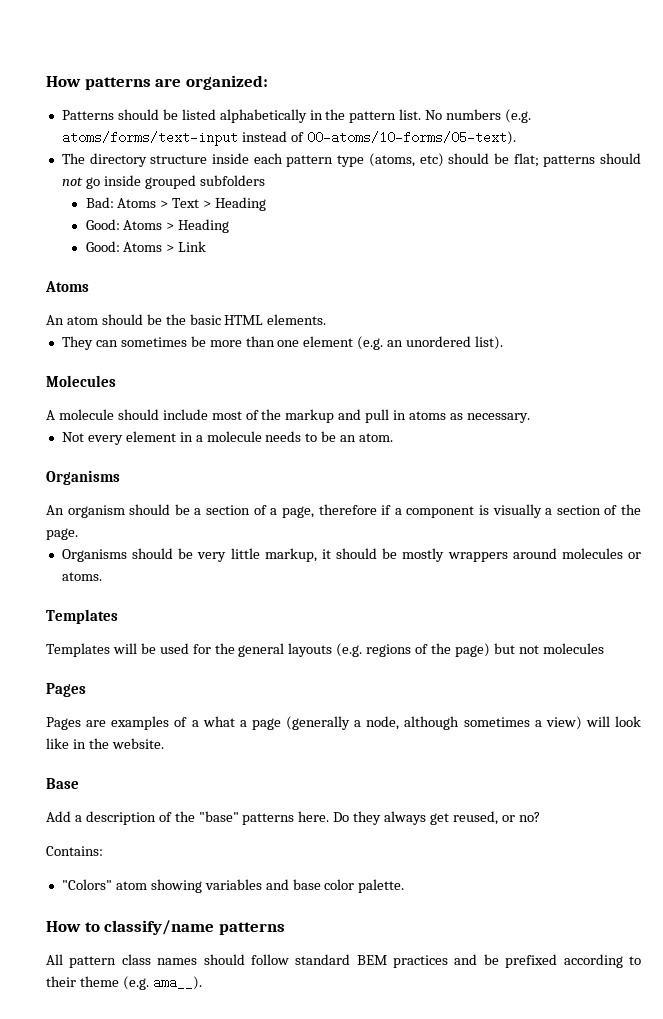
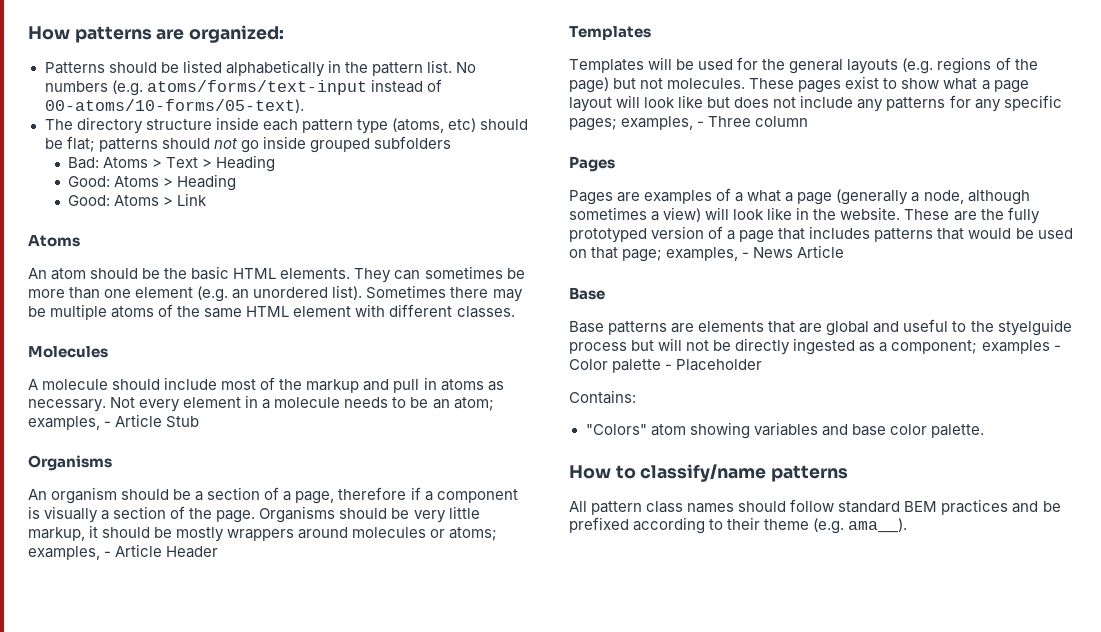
(327, 319) // -> (351, 273) none
(504, 343) none -> [366,285,523,302] [28,304,515,320] Sometimes there may be multiple atoms of the same HTML element with different classes.
(530, 418) // -> (106, 405) none
[359,433,394,442] atom. -> [453,397,494,411] [28,414,200,430] atom; examples, - Article Stub
(78, 534) // -> (256, 516) none
[61,572,102,581] atoms. -> [449,527,498,541] [28,544,219,560] atoms; examples, - Article Header
[542,643,604,654] molecules -> [667,76,1029,93] [569,95,1062,112] [569,116,809,131] molecules. These pages exist to show what a page layout will look like but does not include any patterns for any specific pages; examples, - Three column
[46,778,79,789] [46,811,540,825] // Base // Add a description of the "base" patterns here. Do they always get reused, or no? -> [904,207,1040,224] [569,226,1073,243] [569,245,845,262] [569,287,605,300] [569,319,1072,336] [569,338,1061,355] [569,359,763,373] These are the fully prototyped version of a page that includes patterns that would be used on that page; examples, - News Article // Base // Base patterns are elements that are global and useful to the styelguide process but will not be directly ingested as a component; examples - Color palette - Placeholder

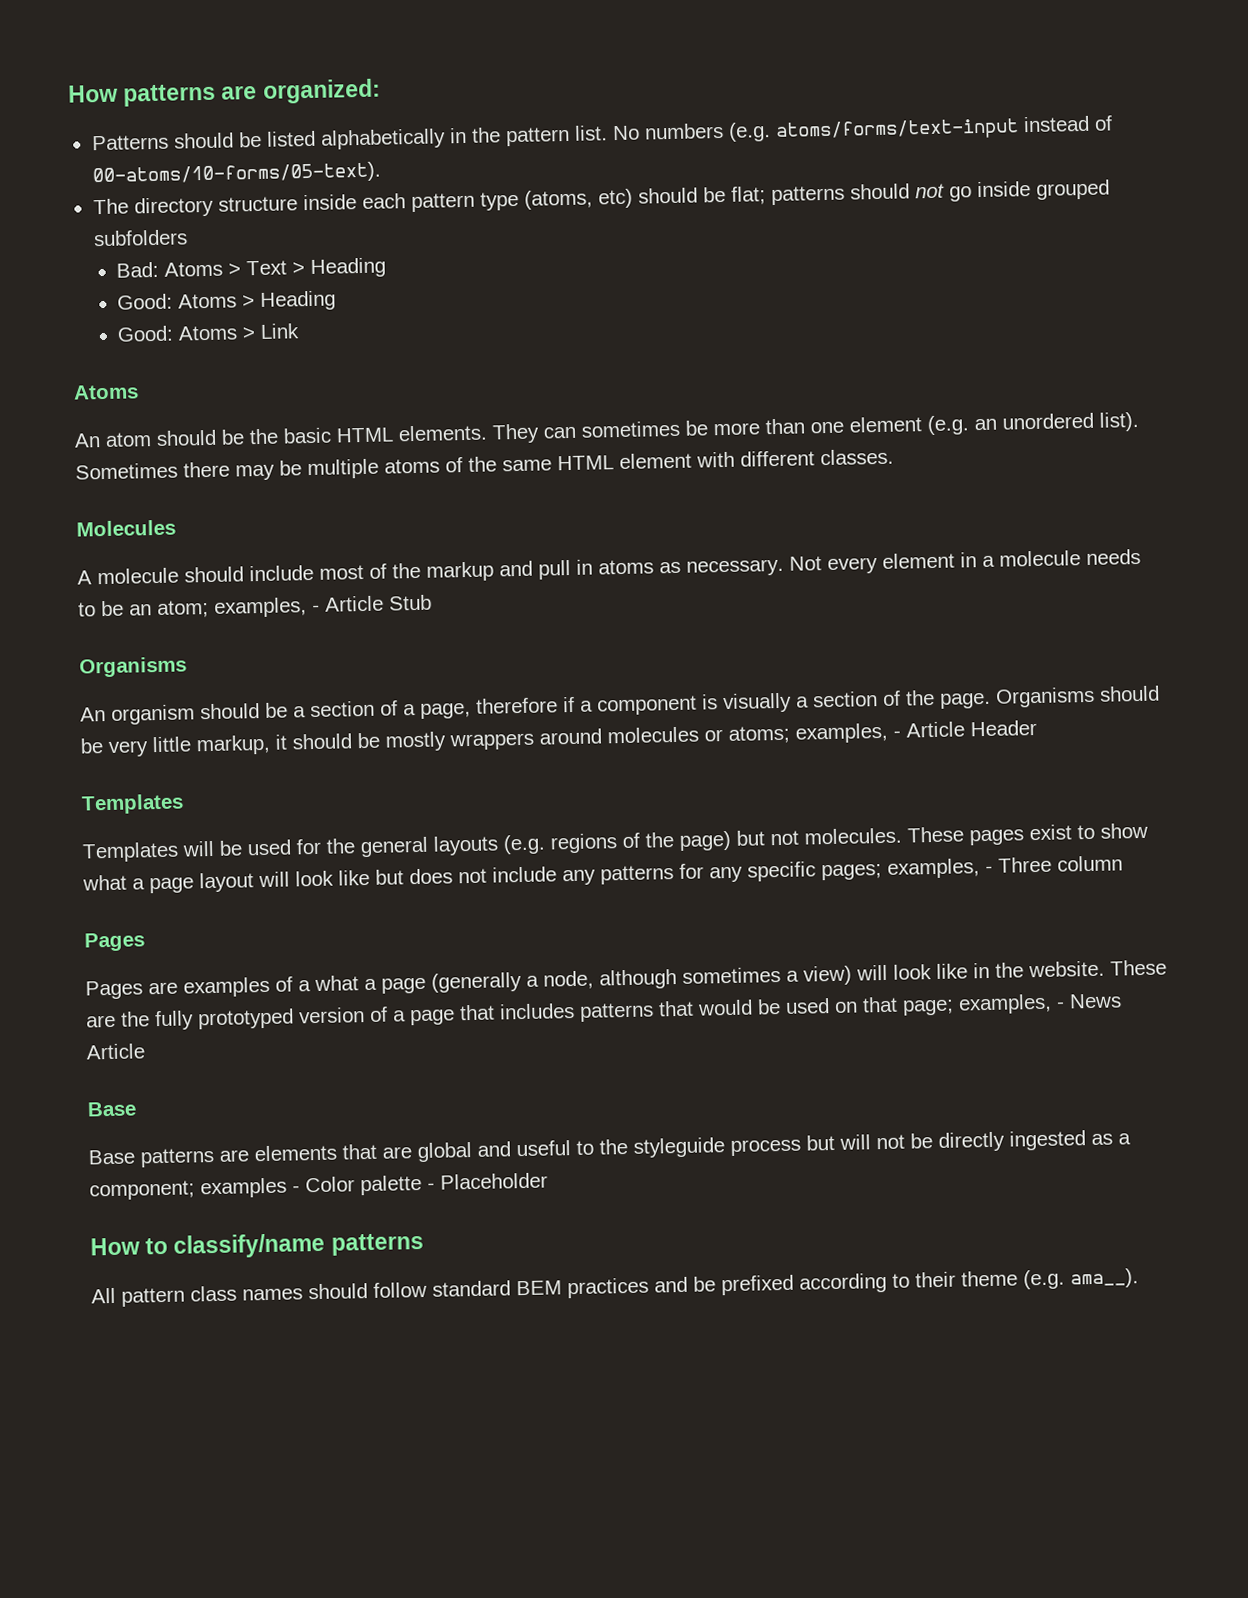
[997,319,1072,336] styelguide -> [633,1137,725,1158] styleguide
[569,390,636,404] [585,422,984,439] // Contains: // "Colors" atom showing variables and base color palette. -> (548, 1181) none

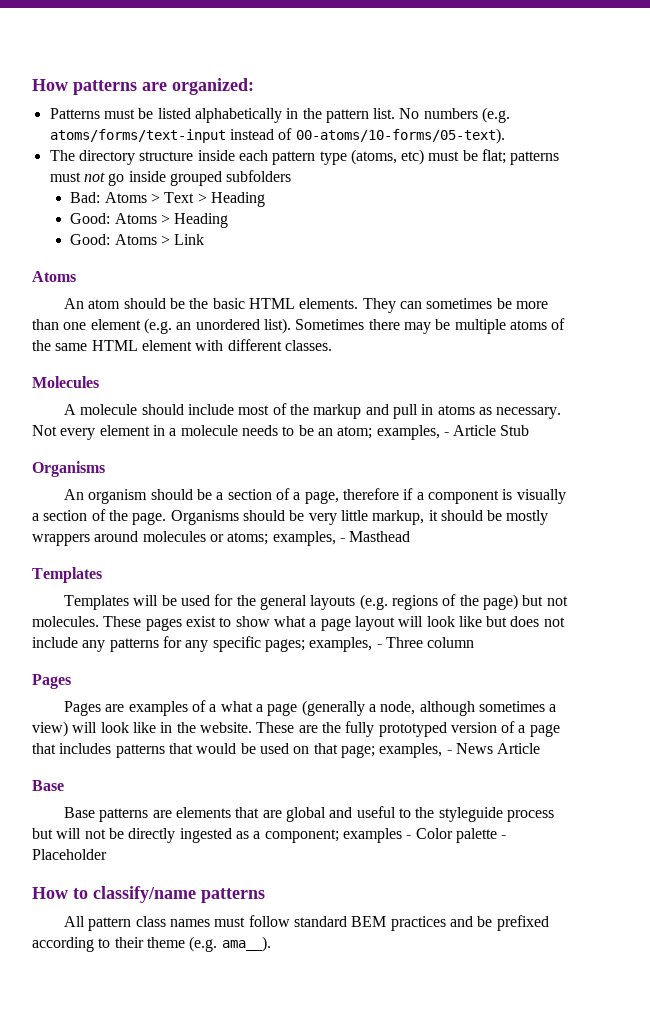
[173,132,234,149] should -> [103,109,135,119] must
[637,187,698,204] should -> [428,151,460,161] must
[849,183,910,200] should -> [49,172,81,182] must
[906,719,1037,738] Article Header -> [349,531,411,542] Masthead
[308,1283,368,1300] should -> [214,917,246,927] must

